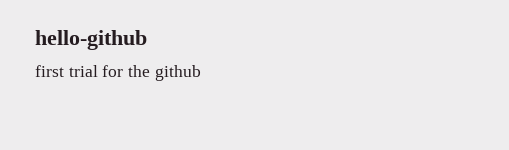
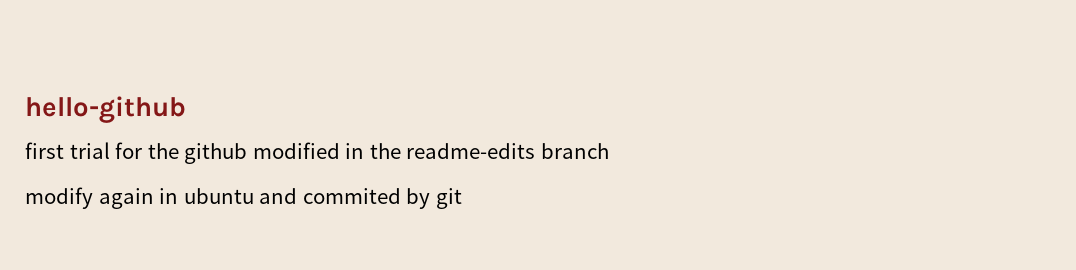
(201, 73) none -> [252,142,609,159] [25,187,462,209] modified in the readme-edits branch // modify again in ubuntu and commited by git

